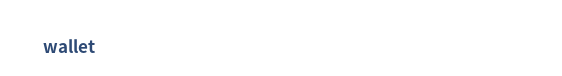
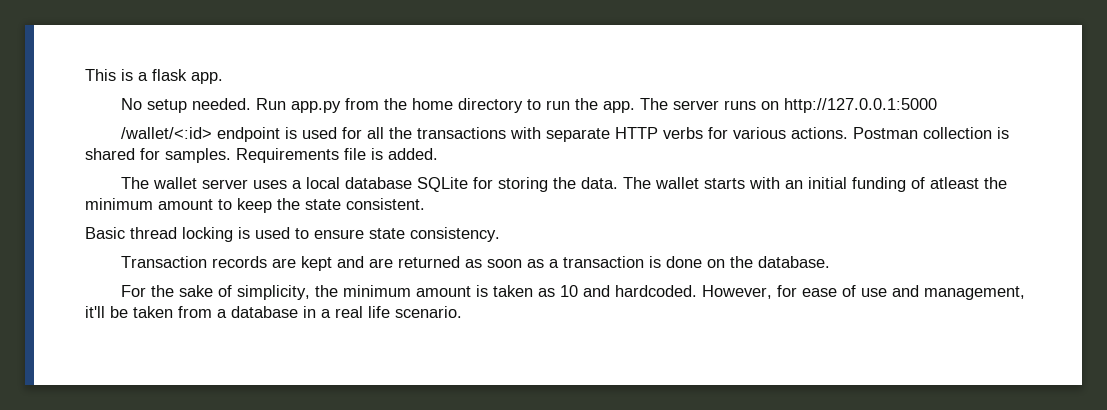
[43,39,95,53] wallet -> [85,69,223,84] [121,98,938,113] [121,127,1010,142] [85,148,438,163] [121,177,1008,192] [85,198,425,213] [85,227,500,242] [121,256,831,271] [121,285,1026,300] [85,306,462,318] This is a flask app. // No setup needed. Run app.py from the home directory to run the app. The server runs on http://127.0.0.1:5000 // /wallet/<:id> endpoint is used for all the transactions with separate HTTP verbs for various actions. Postman collection is shared for samples. Requirements file is added. // The wallet server uses a local database SQLite for storing the data. The wallet starts with an initial funding of atleast the minimum amount to keep the state consistent. // Basic thread locking is used to ensure state consistency. // Transaction records are kept and are returned as soon as a transaction is done on the database. // For the sake of simplicity, the minimum amount is taken as 10 and hardcoded. However, for ease of use and management, it'll be taken from a database in a real life scenario.

